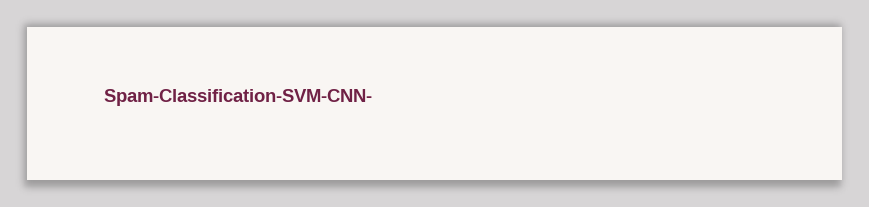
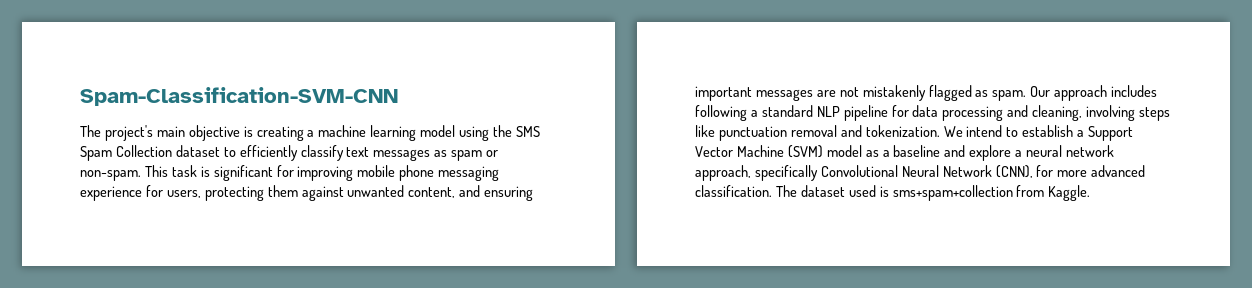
[104,89,372,106] Spam-Classification-SVM-CNN- -> [80,87,398,106] [80,125,540,141] [80,145,499,161] [80,165,500,181] [80,185,534,201] [695,85,1158,101] [695,105,1171,121] [695,125,1134,141] [695,145,1115,161] [695,165,1146,181] [695,185,1091,201] Spam-Classification-SVM-CNN // The project's main objective is creating a machine learning model using the SMS Spam Collection dataset to efficiently classify text messages as spam or non-spam. This task is significant for improving mobile phone messaging experience for users, protecting them against unwanted content, and ensuring important messages are not mistakenly flagged as spam. Our approach includes following a standard NLP pipeline for data processing and cleaning, involving steps like punctuation removal and tokenization. We intend to establish a Support Vector Machine (SVM) model as a baseline and explore a neural network approach, specifically Convolutional Neural Network (CNN), for more advanced classification. The dataset used is sms+spam+collection from Kaggle.

